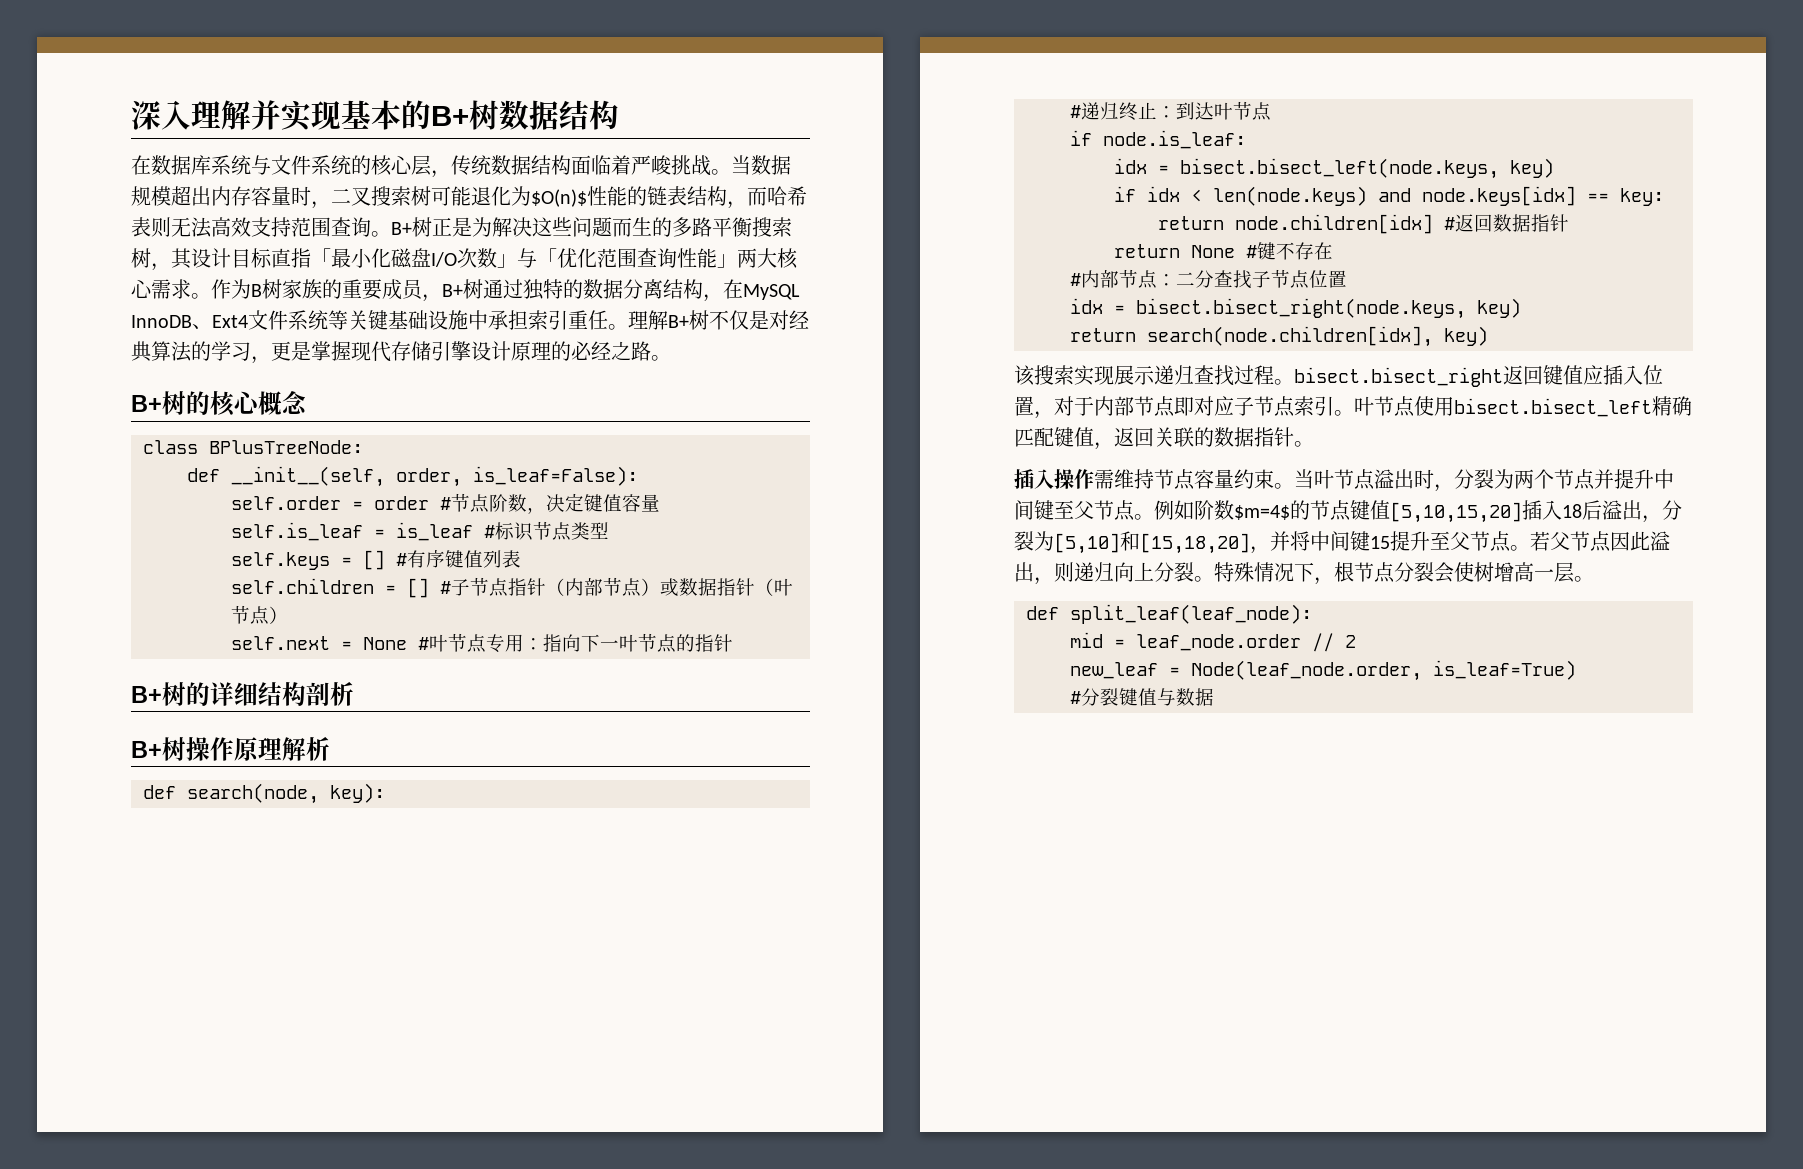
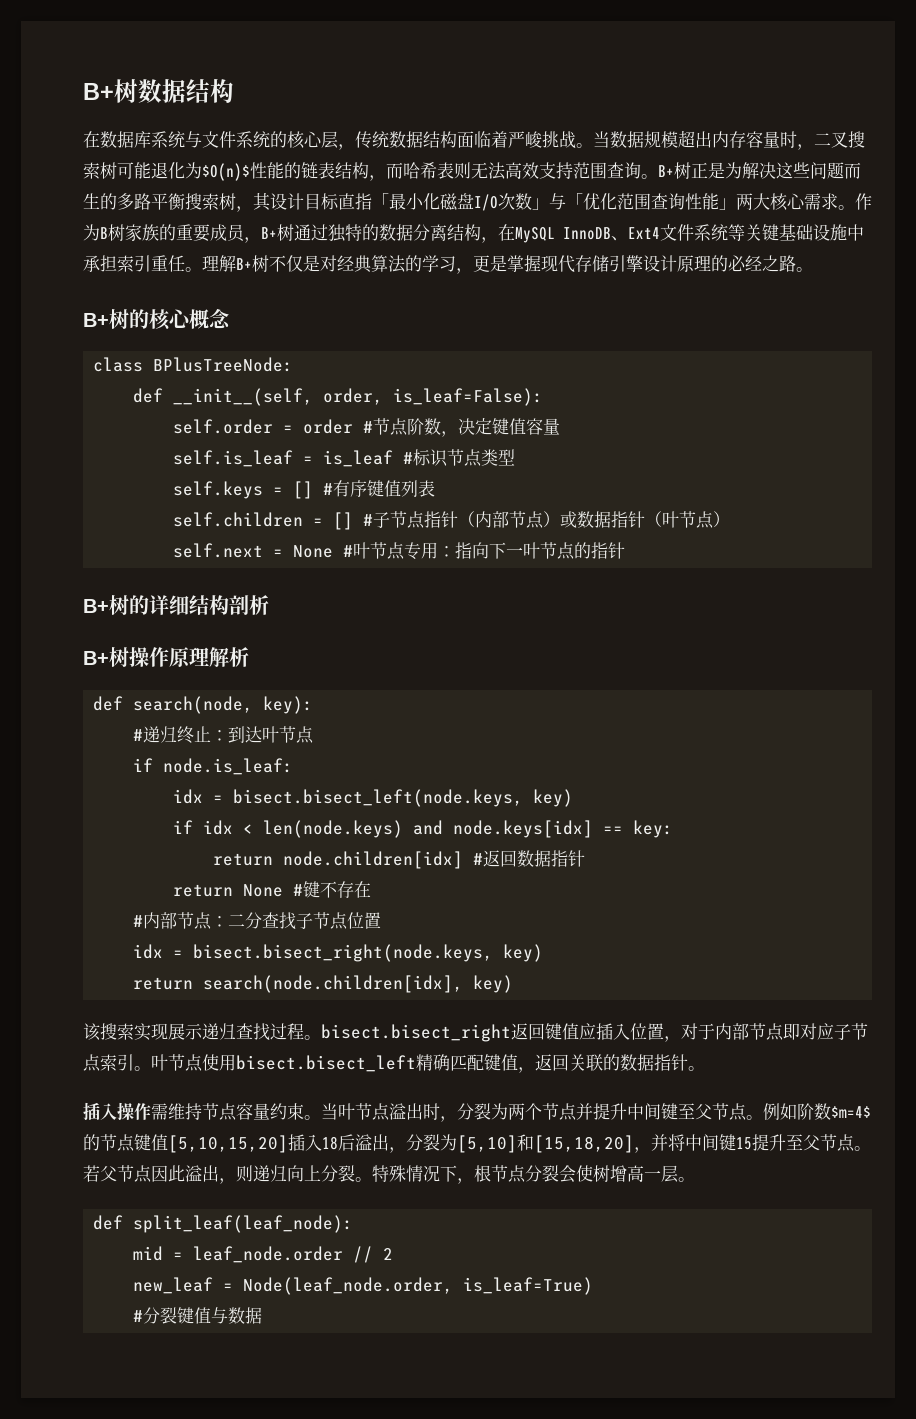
[131,100,431,132] 深入理解并实现基本的 -> (83, 91) none

